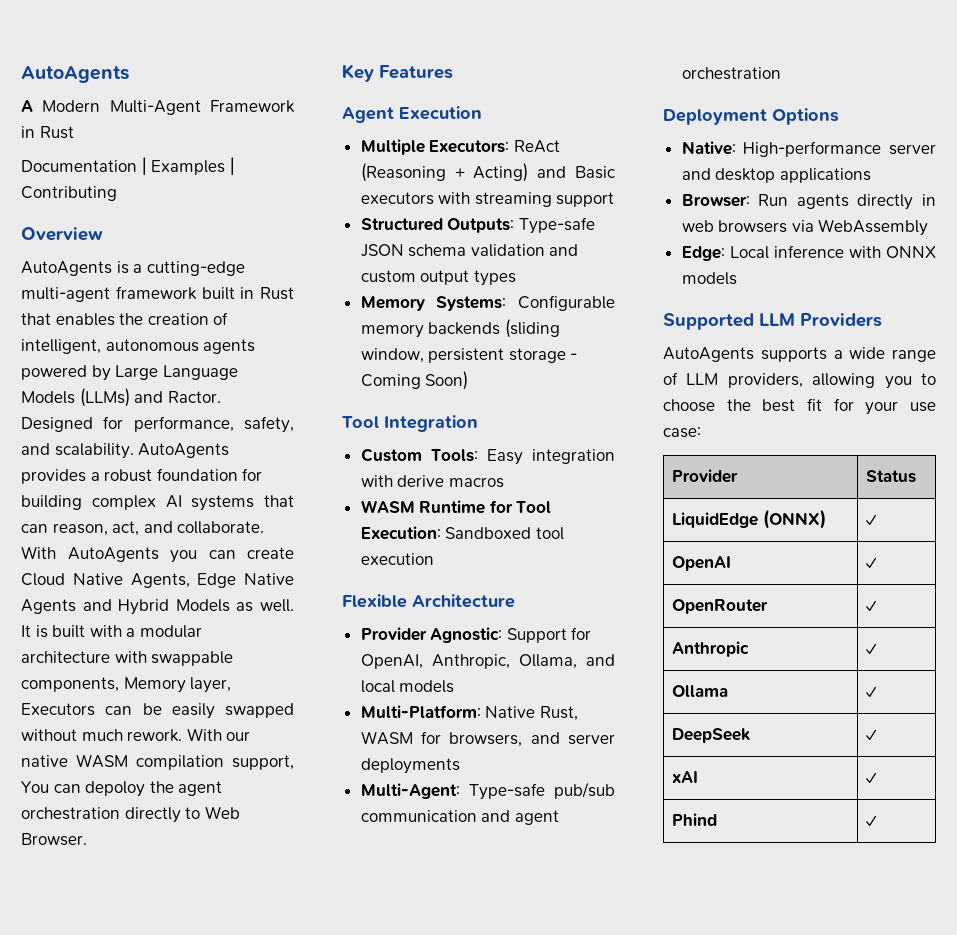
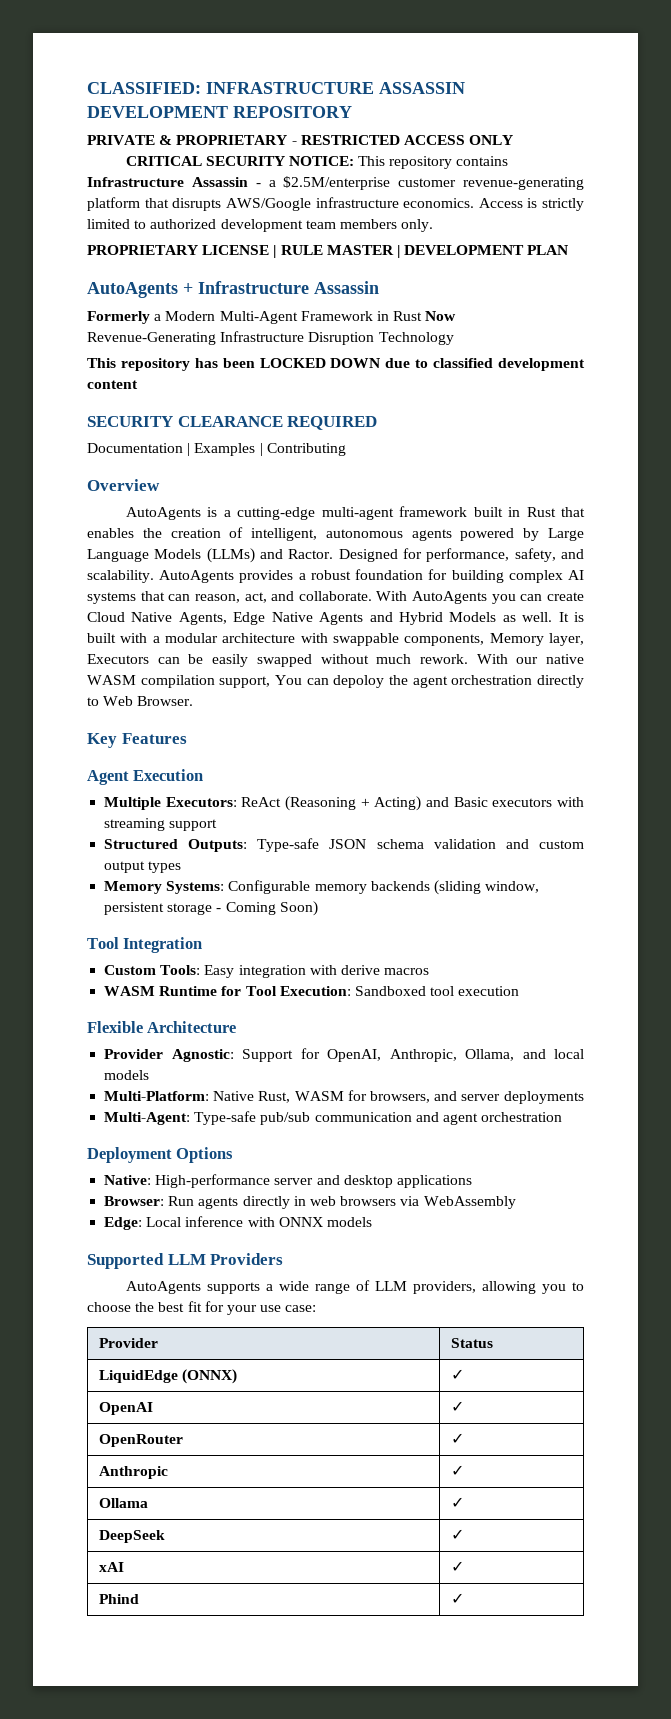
[21,66,129,83] [21,100,33,112] AutoAgents // A -> [87,82,465,94] [87,106,352,118] [87,135,514,145] [125,156,509,169] [87,176,584,190] [87,197,584,211] [87,219,434,232] [87,245,569,258] [87,281,379,298] [87,311,162,324] CLASSIFIED: INFRASTRUCTURE ASSASSIN DEVELOPMENT REPOSITORY // PRIVATE & PROPRIETARY - RESTRICTED ACCESS ONLY // CRITICAL SECURITY NOTICE: This repository contains Infrastructure Assassin - a $2.5M/enterprise customer revenue-generating platform that disrupts AWS/Google infrastructure economics. Access is strictly limited to authorized development team members only. // PROPRIETARY LICENSE | RULE MASTER | DEVELOPMENT PLAN // AutoAgents + Infrastructure Assassin // Formerly a
(74, 132) none -> [425,311,457,321] [87,331,454,345] [87,358,586,371] [87,380,138,389] [87,416,378,430] Now Revenue-Generating Infrastructure Disruption Technology // This repository has been LOCKED DOWN due to classified development content // SECURITY CLEARANCE REQUIRED

